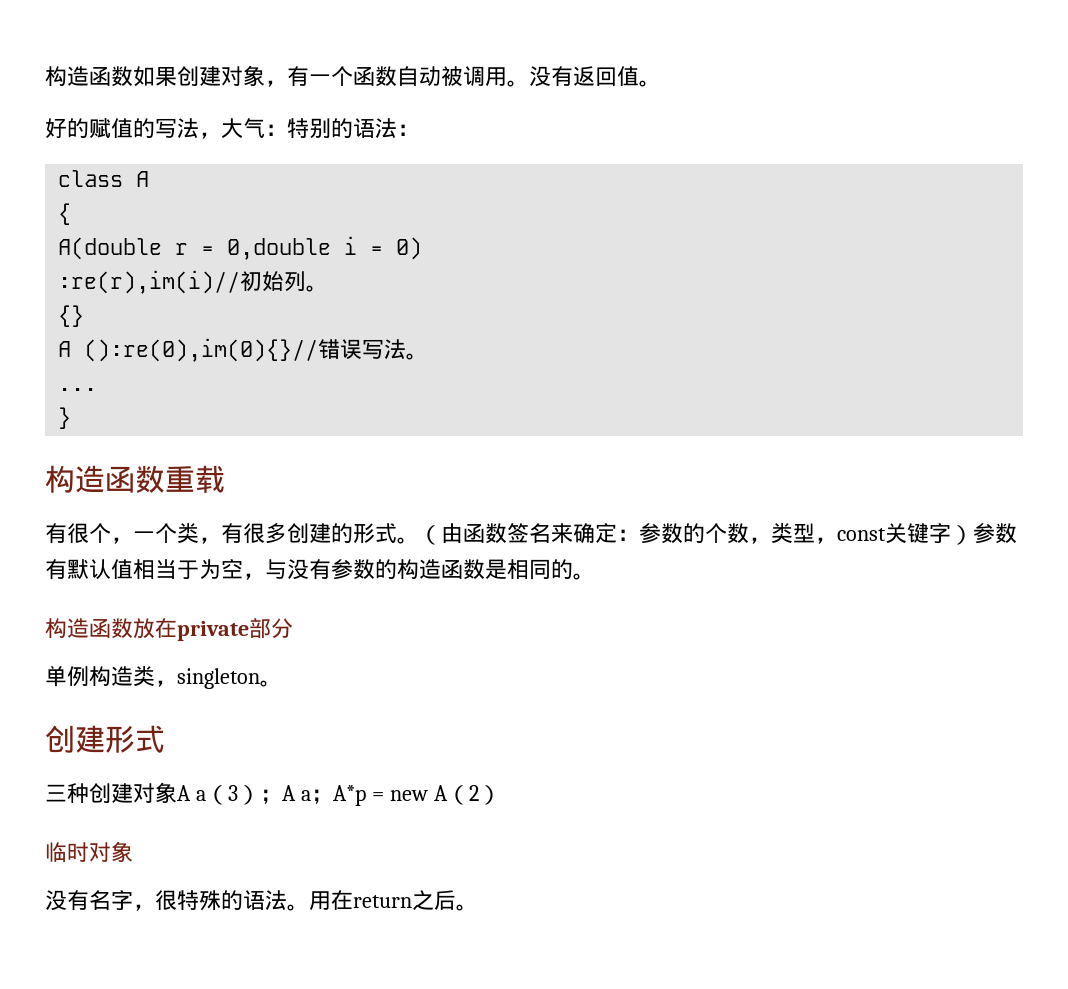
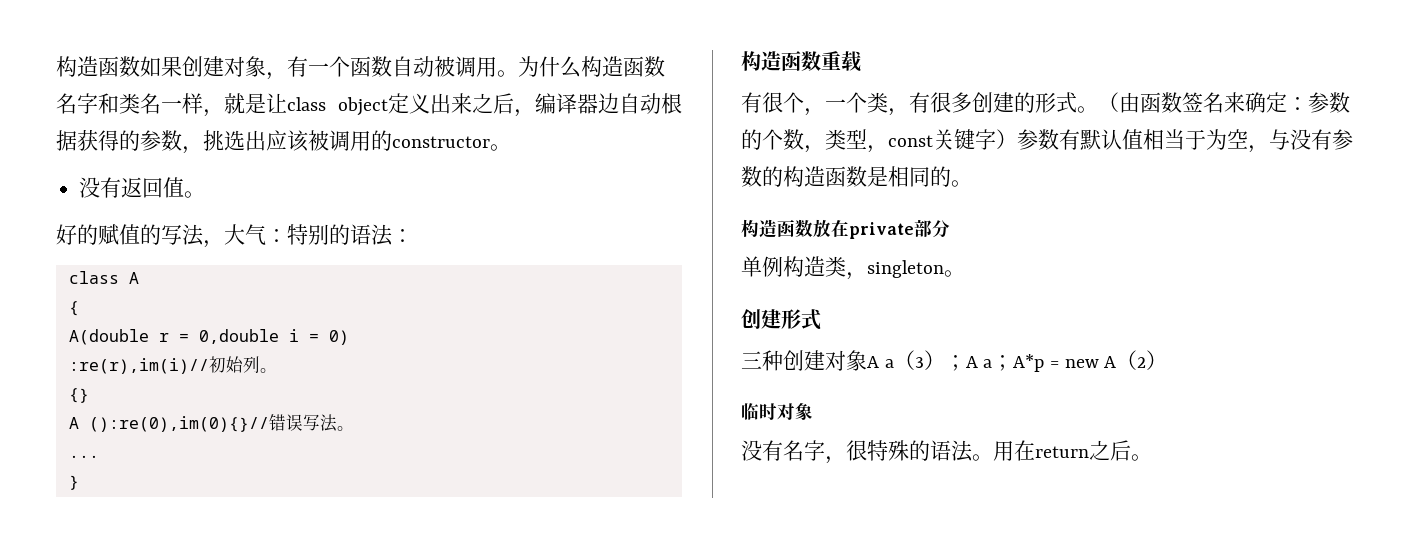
(529, 83) none -> [518,56,665,78] [56,93,682,117] [56,129,511,154] 为什么构造函数名字和类名一样，就是让class object定义出来之后，编译器边自动根据获得的参数，挑选出应该被调用的constructor。 //

